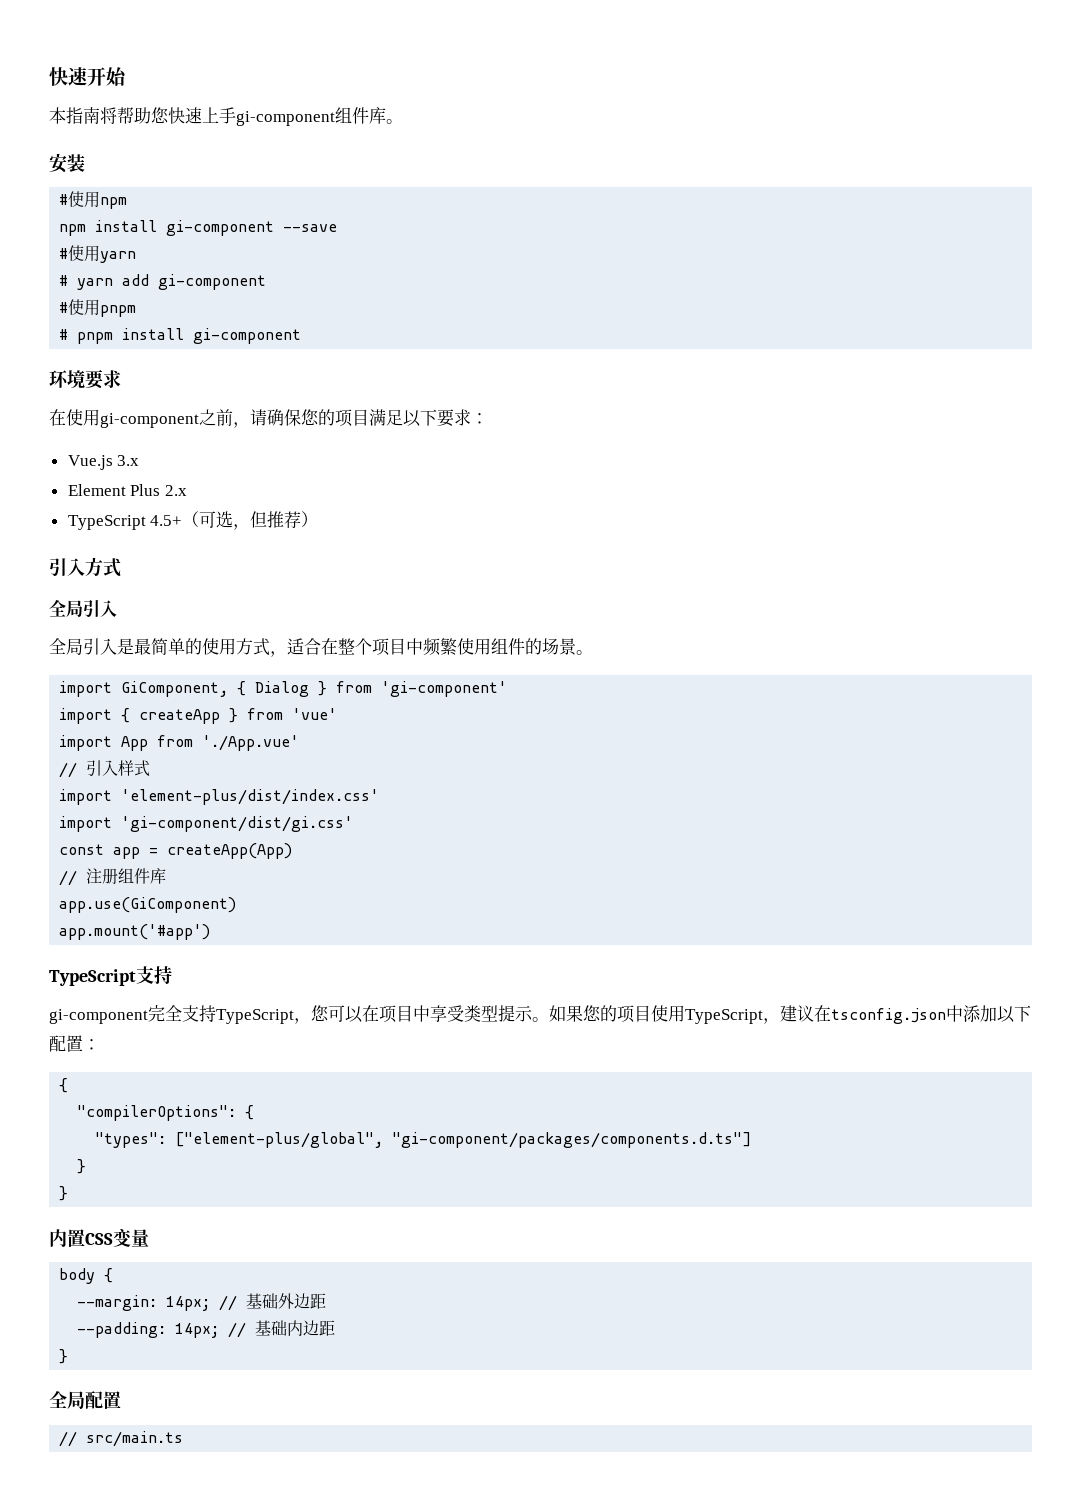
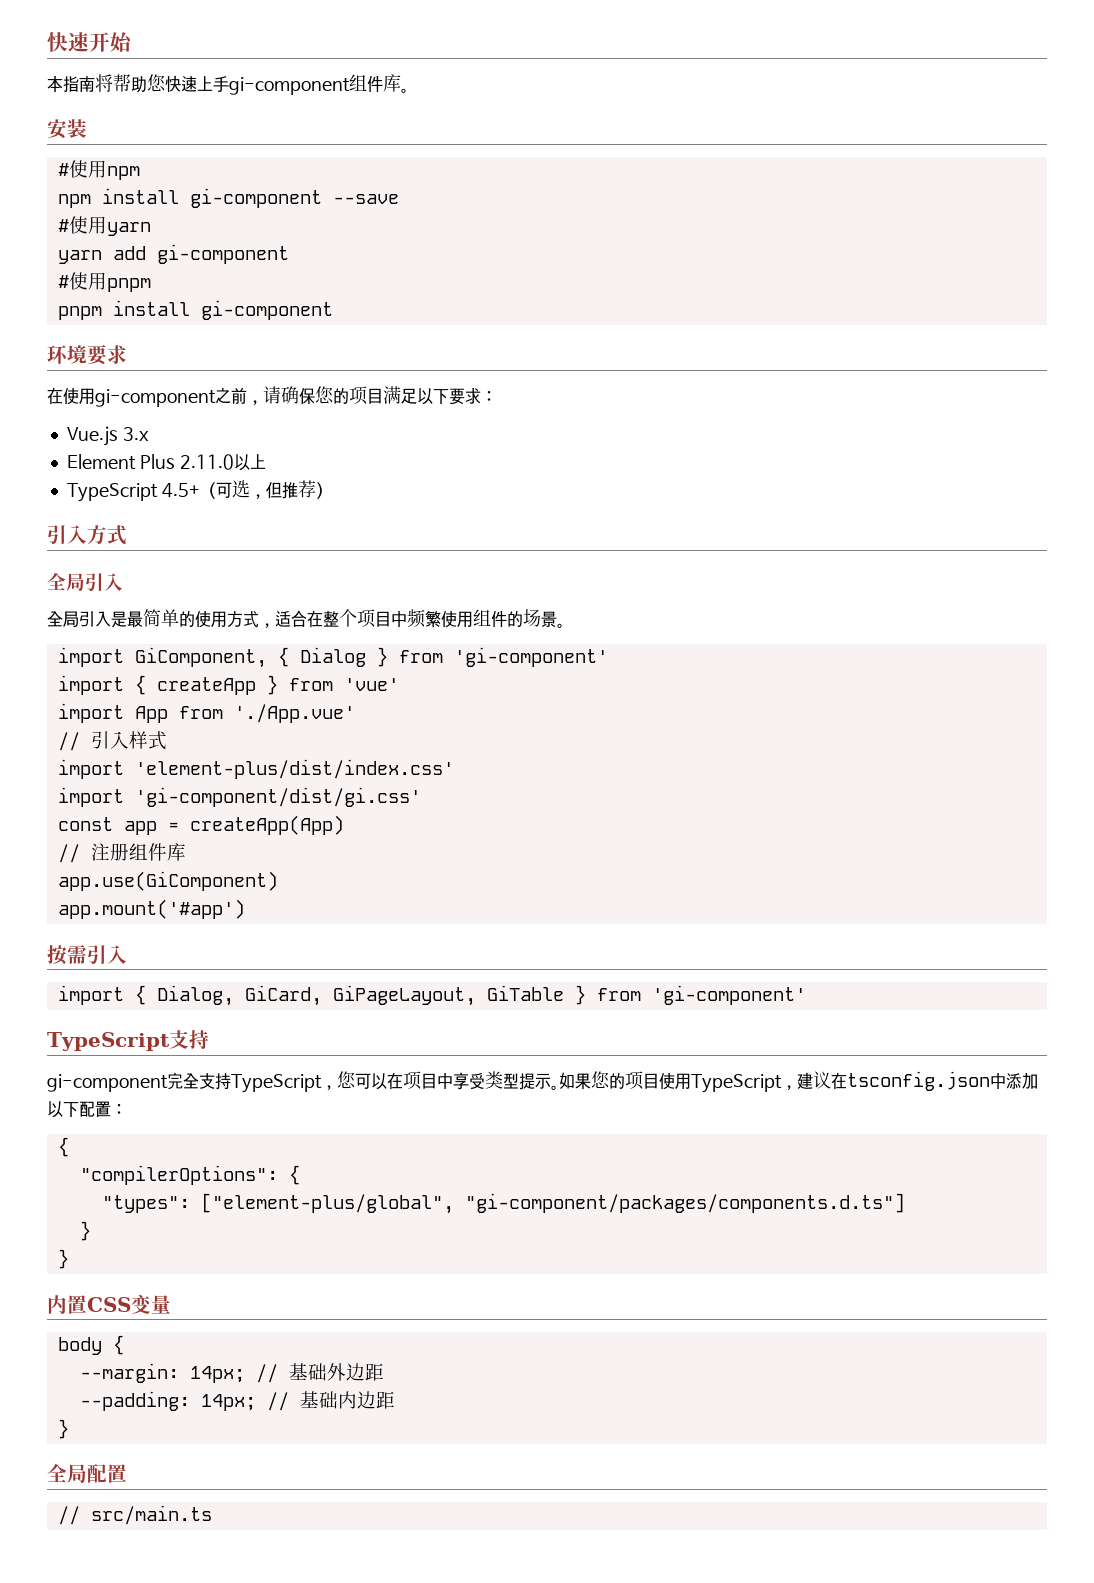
[59,275,69,286] # -> (151, 229) none
[59,329,69,340] # -> (151, 285) none
[164,485,187,496] 2.x -> [179,454,266,471] 2.11.0以上
(211, 932) none -> [47,944,127,965] [57,985,806,1006] // 按需引入 // import { Dialog, GiCard, GiPageLayout, GiTable } from 'gi-component'

